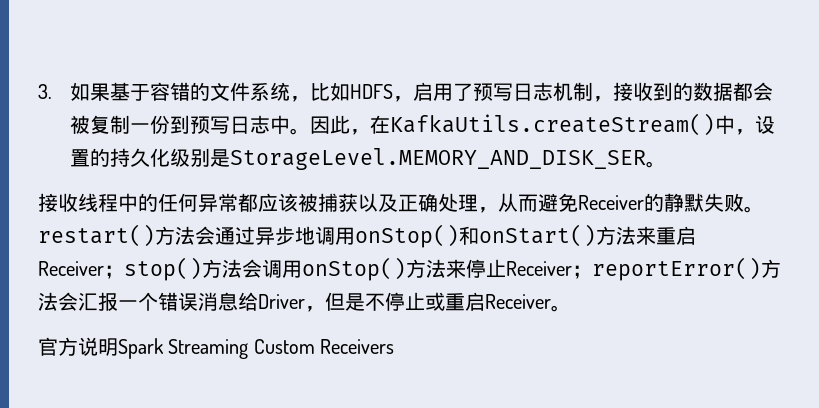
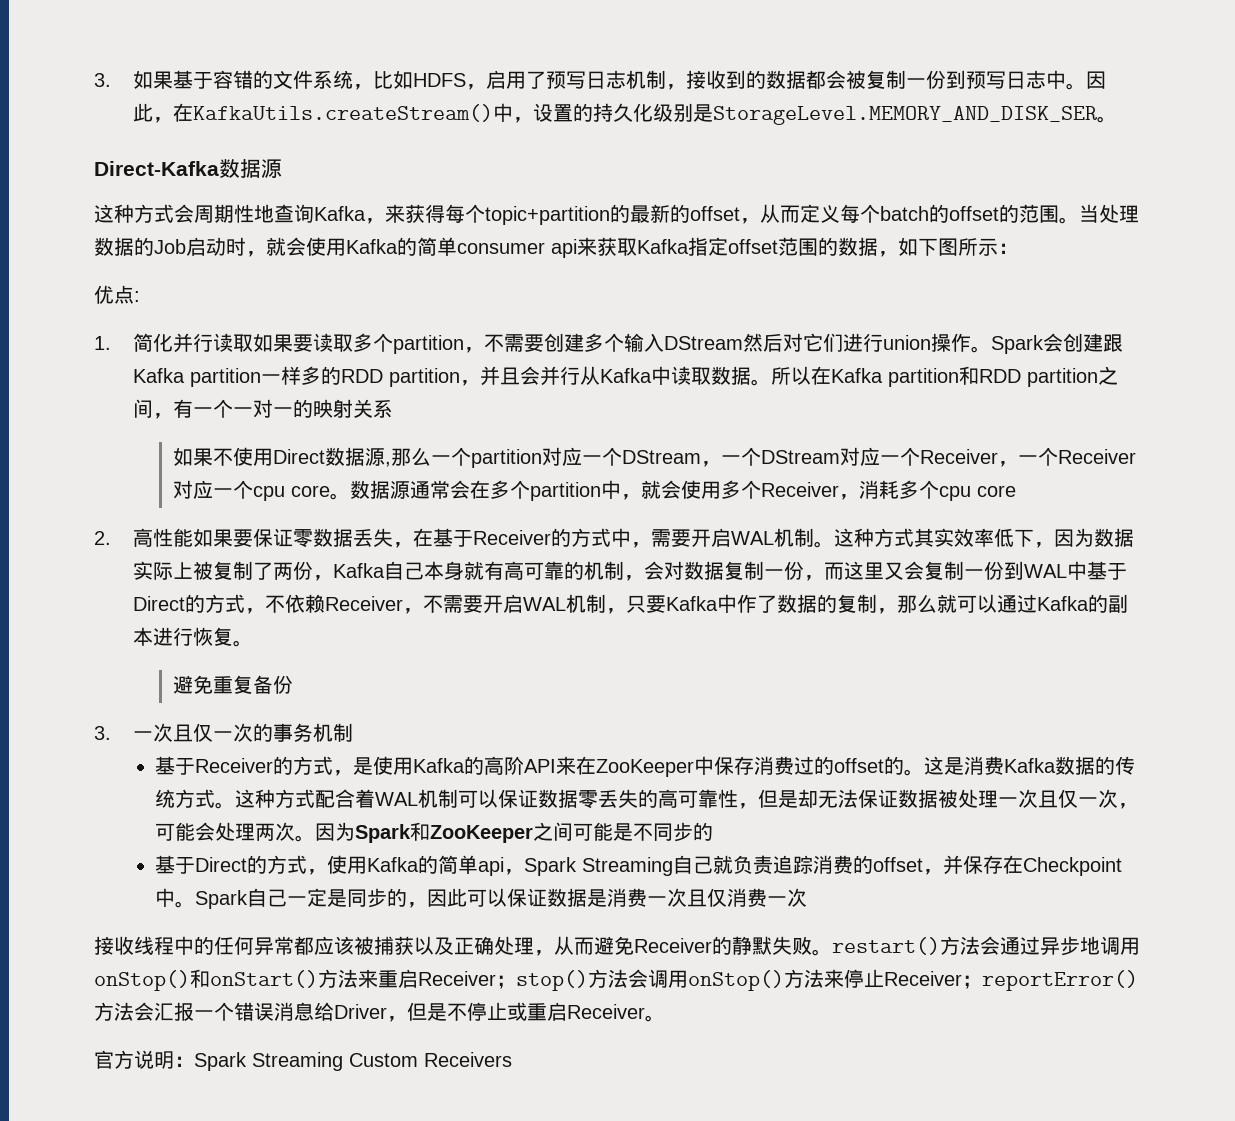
(667, 164) none -> [94,159,282,178] [94,204,1139,225] [94,237,1018,258] [94,285,140,304] [94,333,1124,354] [133,366,1119,387] [133,399,394,419] [172,447,1136,468] [172,480,1016,501] [94,528,1135,548] [133,561,1128,581] [133,594,1129,614] [133,627,254,647] [172,675,293,694] [94,723,354,742] [155,756,1136,777] [155,789,1139,809] [155,822,714,843] [155,855,1123,876] [155,888,808,909] // Direct-Kafka数据源 // 这种方式会周期性地查询Kafka，来获得每个topic+partition的最新的offset，从而定义每个batch的offset的范围。当处理数据的Job启动时，就会使用Kafka的简单consumer api来获取Kafka指定offset范围的数据，如下图所示： // 优点: // 1.简化并行读取如果要读取多个partition，不需要创建多个输入DStream然后对它们进行union操作。Spark会创建跟Kafka partition一样多的RDD partition，并且会并行从Kafka中读取数据。所以在Kafka partition和RDD partition之间，有一个一对一的映射关系 // 如果不使用Direct数据源,那么一个partition对应一个DStream，一个DStream对应一个Receiver，一个Receiver对应一个cpu core。数据源通常会在多个partition中，就会使用多个Receiver，消耗多个cpu core // 2.高性能如果要保证零数据丢失，在基于Receiver的方式中，需要开启WAL机制。这种方式其实效率低下，因为数据实际上被复制了两份，Kafka自己本身就有高可靠的机制，会对数据复制一份，而这里又会复制一份到WAL中基于Direct的方式，不依赖Receiver，不需要开启WAL机制，只要Kafka中作了数据的复制，那么就可以通过Kafka的副本进行恢复。 // 避免重复备份 // 3.一次且仅一次的事务机制 // 基于Receiver的方式，是使用Kafka的高阶API来在ZooKeeper中保存消费过的offset的。这是消费Kafka数据的传统方式。这种方式配合着WAL机制可以保证数据零丢失的高可靠性，但是却无法保证数据被处理一次且仅一次，可能会处理两次。因为Spark和ZooKeeper之间可能是不同步的 // 基于Direct的方式，使用Kafka的简单api，Spark Streaming自己就负责追踪消费的offset，并保存在Checkpoint中。Spark自己一定是同步的，因此可以保证数据是消费一次且仅消费一次
(118, 347) none -> [174,1056,194,1067] ：

